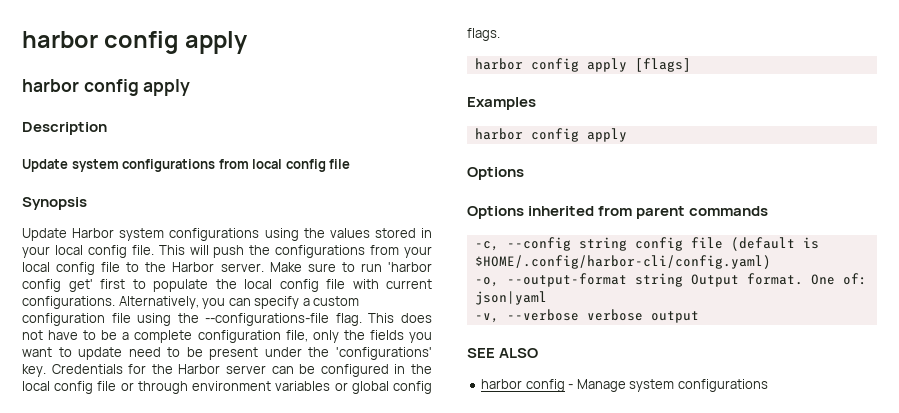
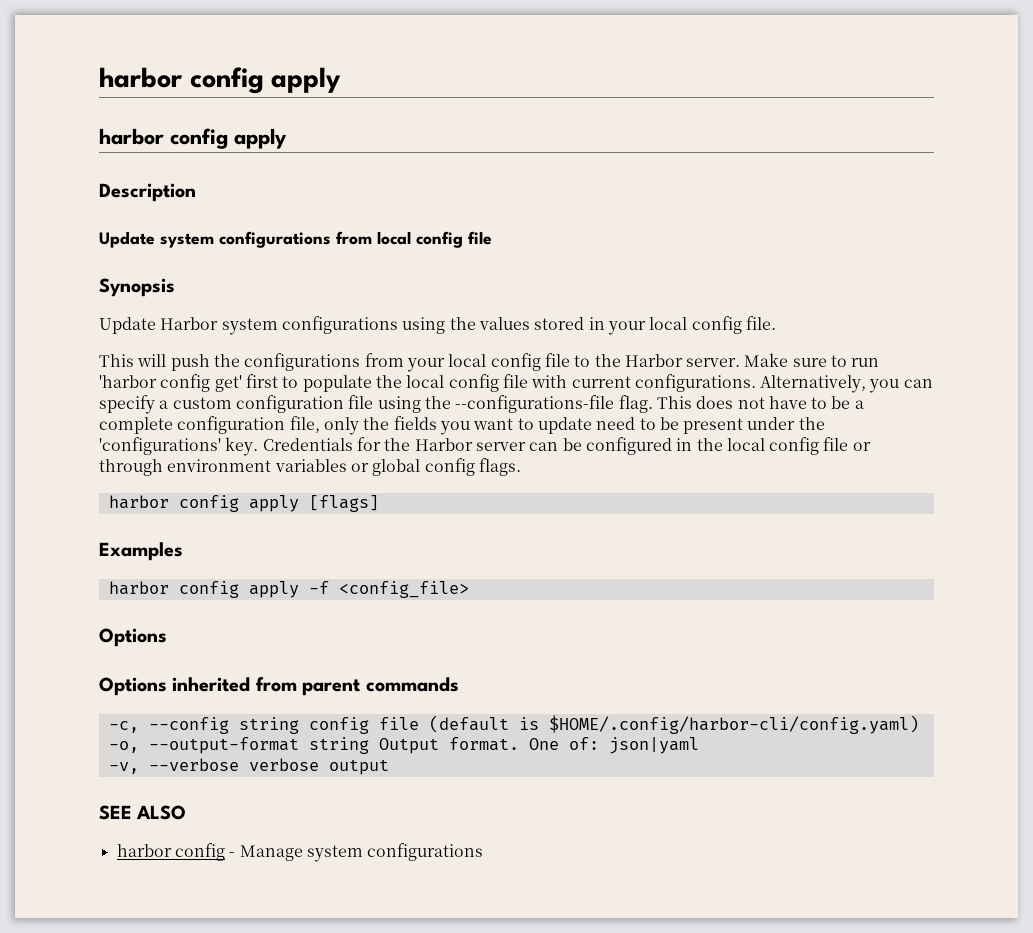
(154, 250) none -> (776, 323) //
(627, 135) none -> [308,581,469,598] -f <config_file>

